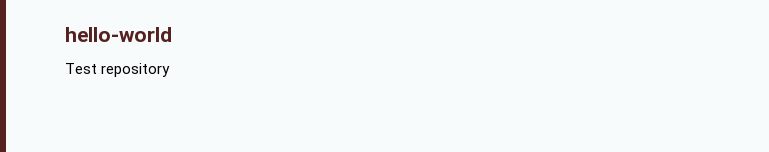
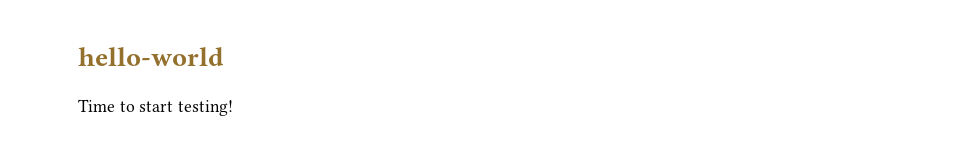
[65,63,171,77] Test repository -> [78,99,234,116] Time to start testing!

